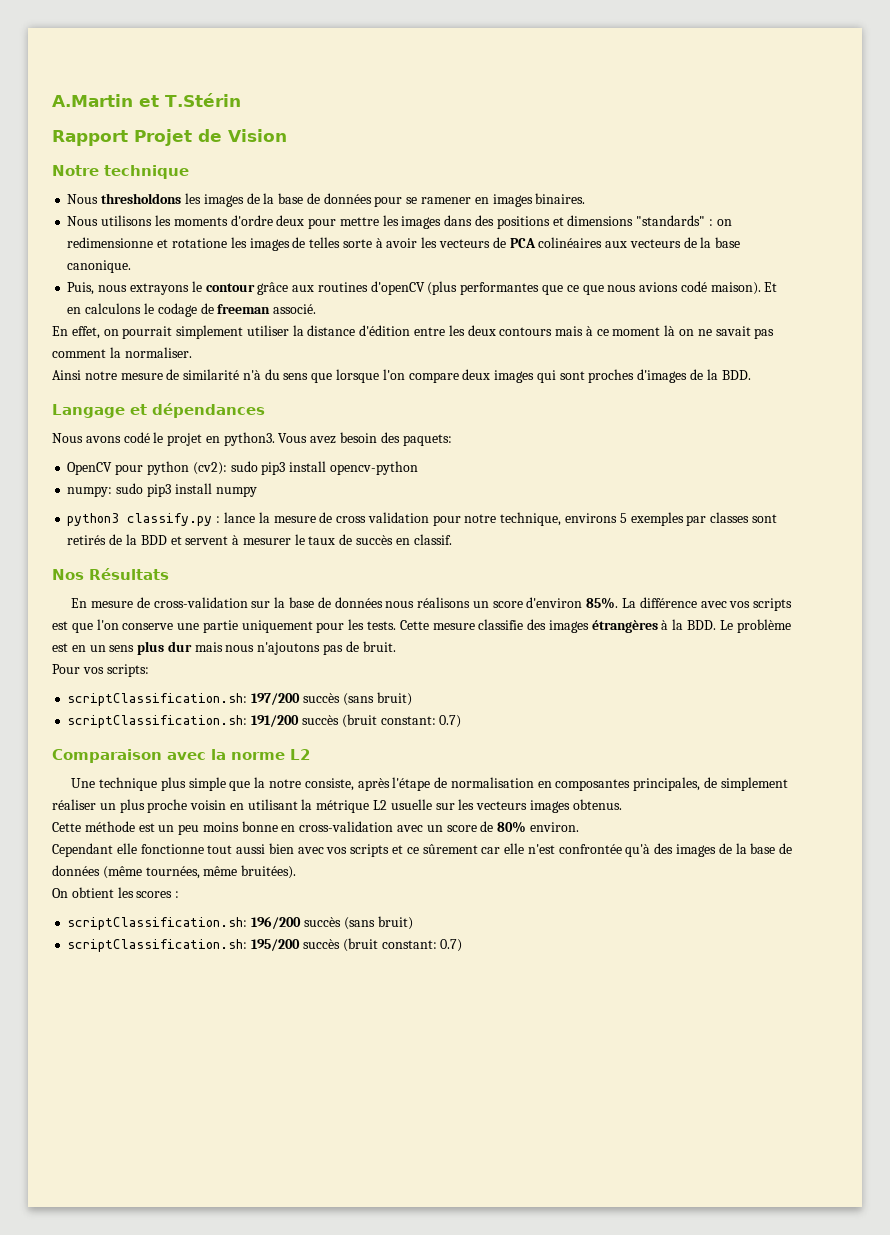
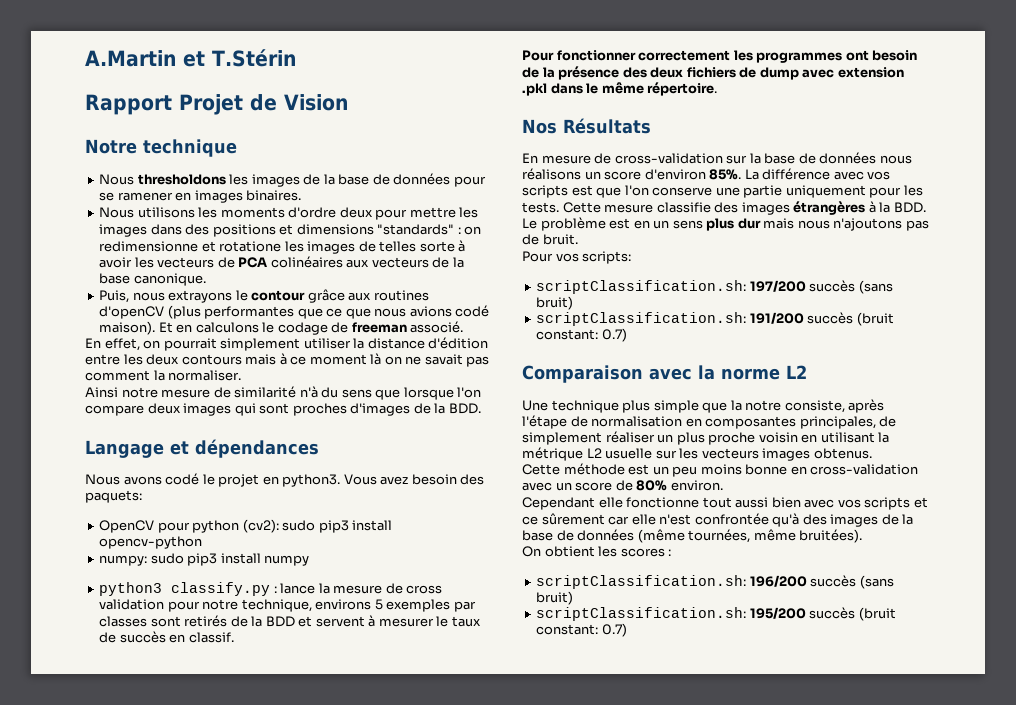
(452, 539) none -> [522,50,918,63] [522,66,904,80] [522,82,718,96] // Pour fonctionner correctement les programmes ont besoin de la présence des deux fichiers de dump avec extension .pkl dans le même répertoire.

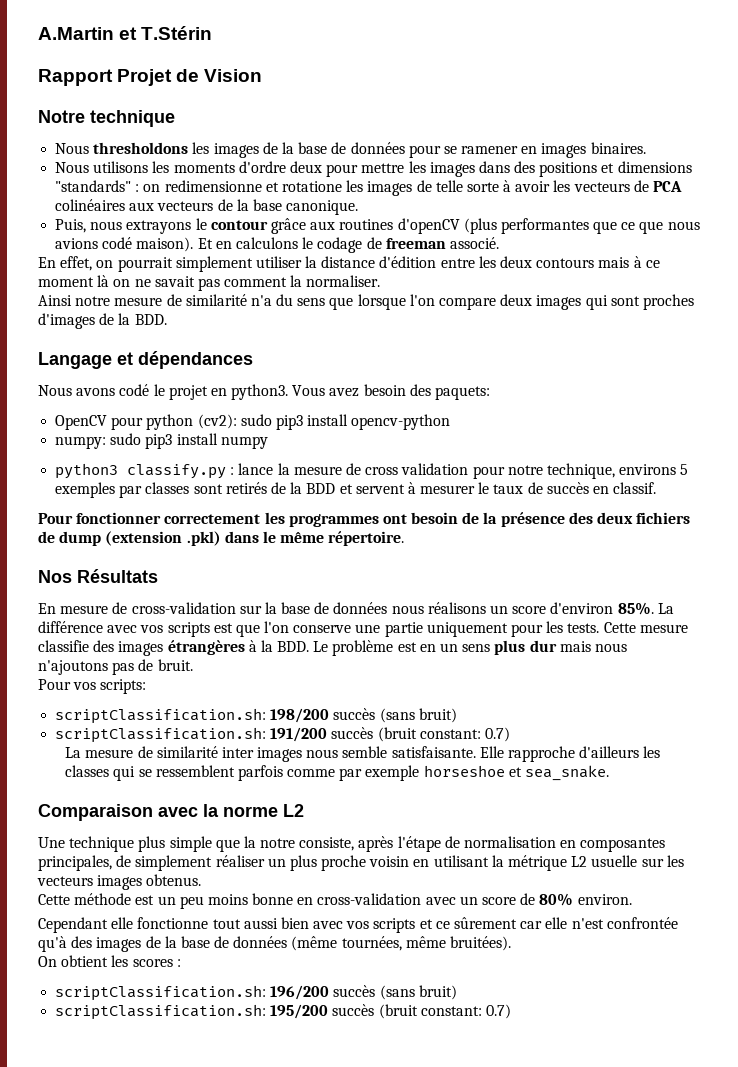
[379,241,417,252] telles -> [435,180,463,192] telle
[299,386,318,398] n'à -> [250,295,272,306] n'a
[802,67,904,78] [522,83,547,96] avec extension .pkl -> [105,531,221,546] (extension .pkl)
[749,280,806,292] 197/200 -> [270,708,330,723] 198/200
(627, 335) none -> [65,746,661,762] [65,765,610,781] // La mesure de similarité inter images nous semble satisfaisante. Elle rapproche d'ailleurs les classes qui se ressemblent parfois comme par exemple horseshoe et sea_snake.

